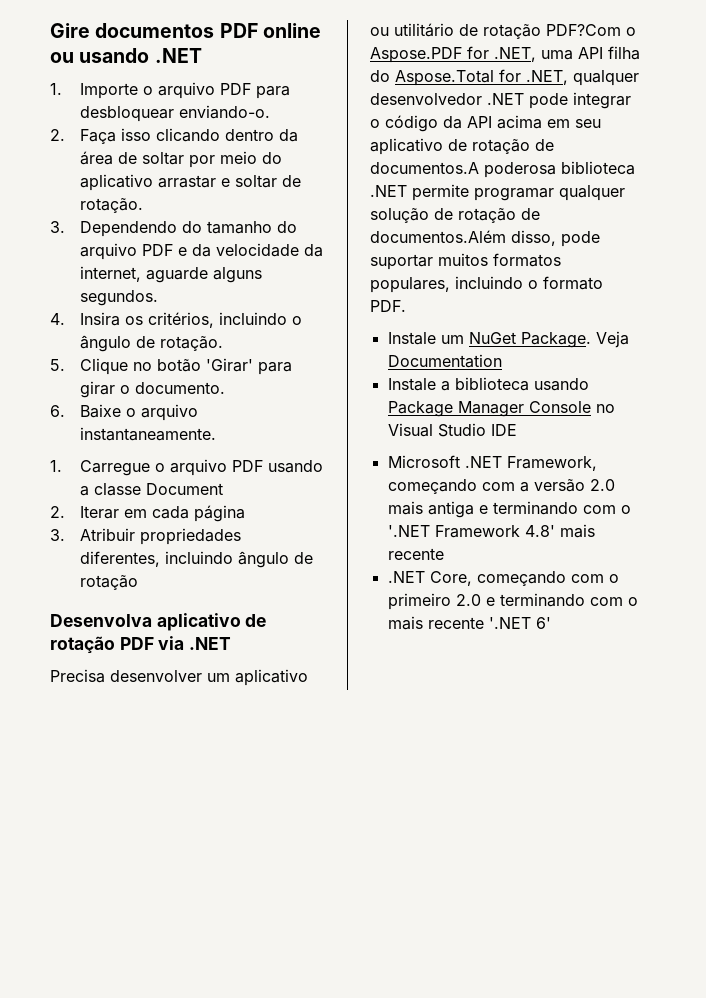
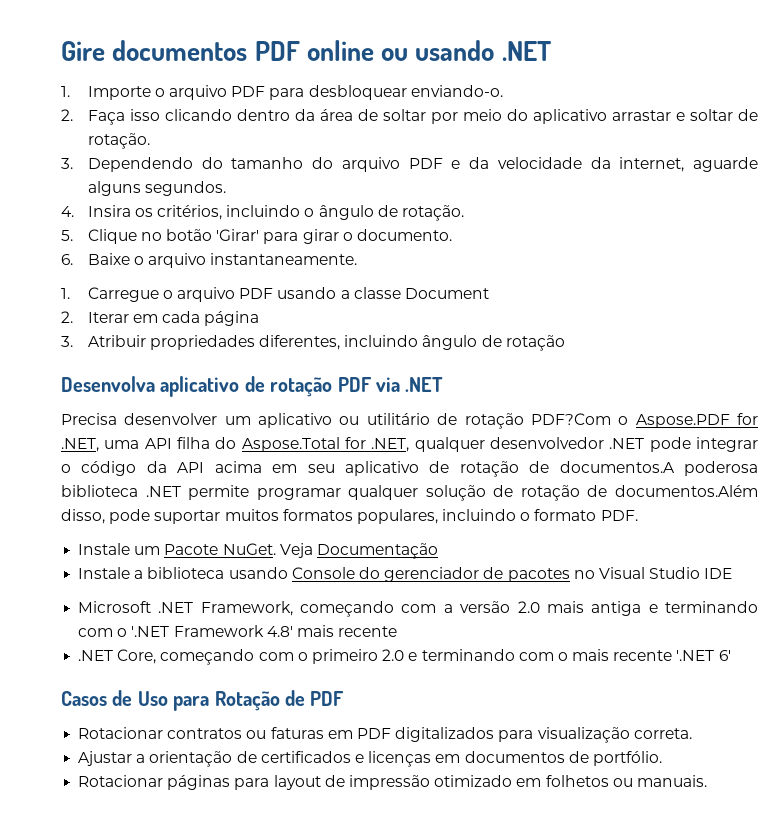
[468,331,629,348] [387,354,502,368] NuGet Package. Veja Documentation -> [164,543,438,559] Pacote NuGet. Veja Documentação
[387,401,591,417] Package Manager Console -> [291,567,570,582] Console do gerenciador de pacotes
(551, 623) none -> [61,690,345,711] [78,727,692,743] [78,751,662,767] [78,775,707,790] // Casos de Uso para Rotação de PDF // Rotacionar contratos ou faturas em PDF digitalizados para visualização correta. // Ajustar a orientação de certificados e licenças em documentos de portfólio. // Rotacionar páginas para layout de impressão otimizado em folhetos ou manuais.

